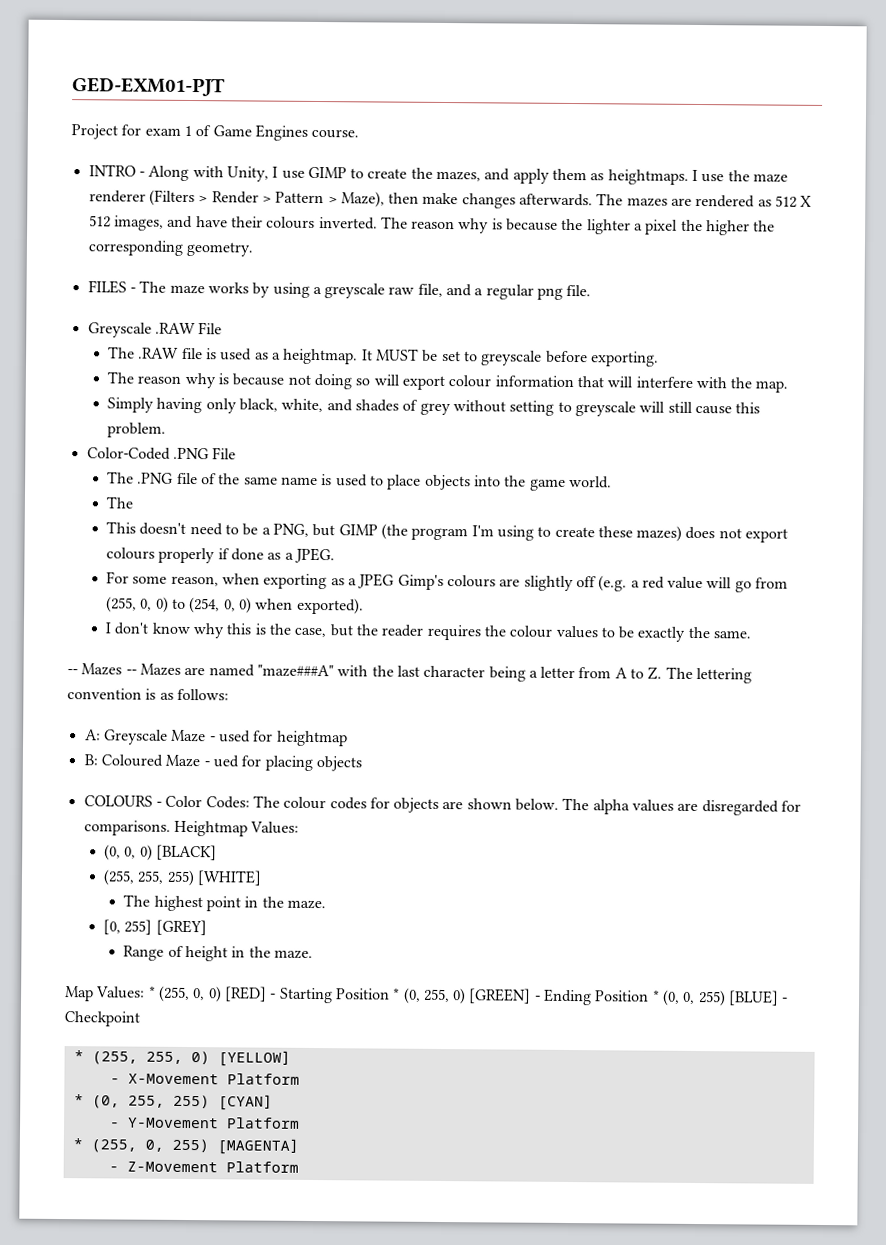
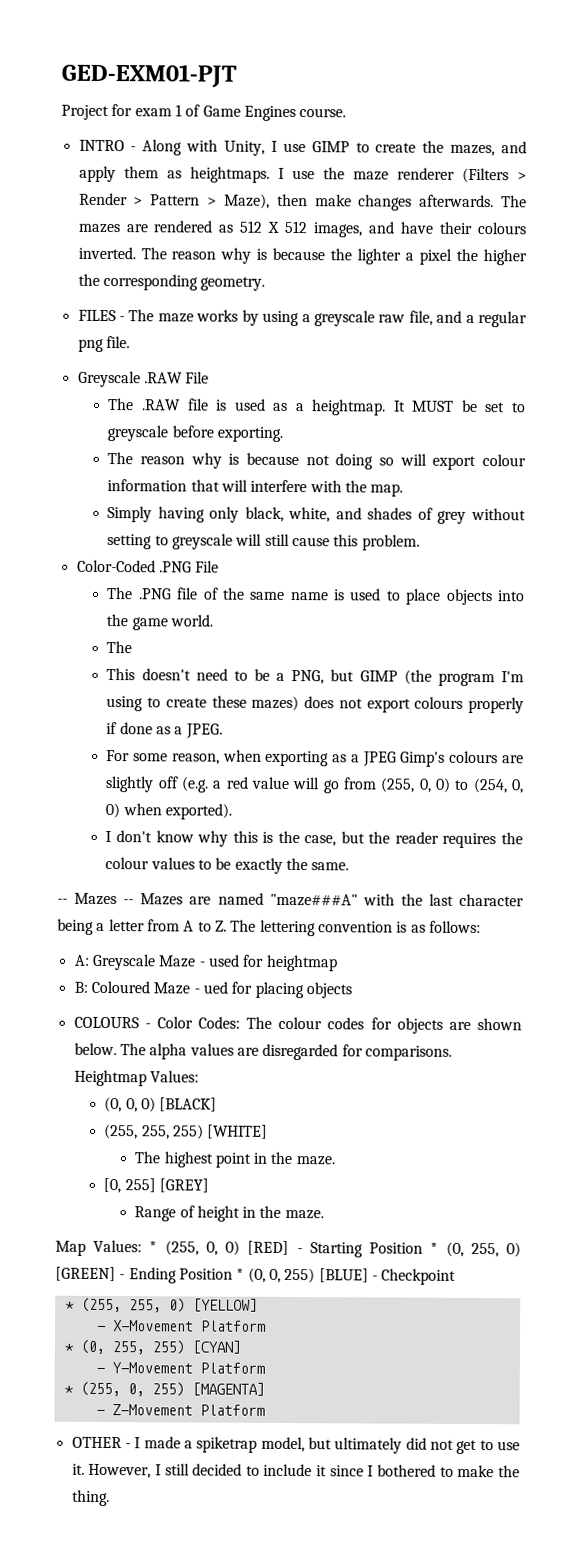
(299, 1167) none -> [71,1436,521,1455] [71,1463,520,1479] [71,1489,110,1507] // OTHER - I made a spiketrap model, but ultimately did not get to use it. However, I still decided to include it since I bothered to make the thing.

